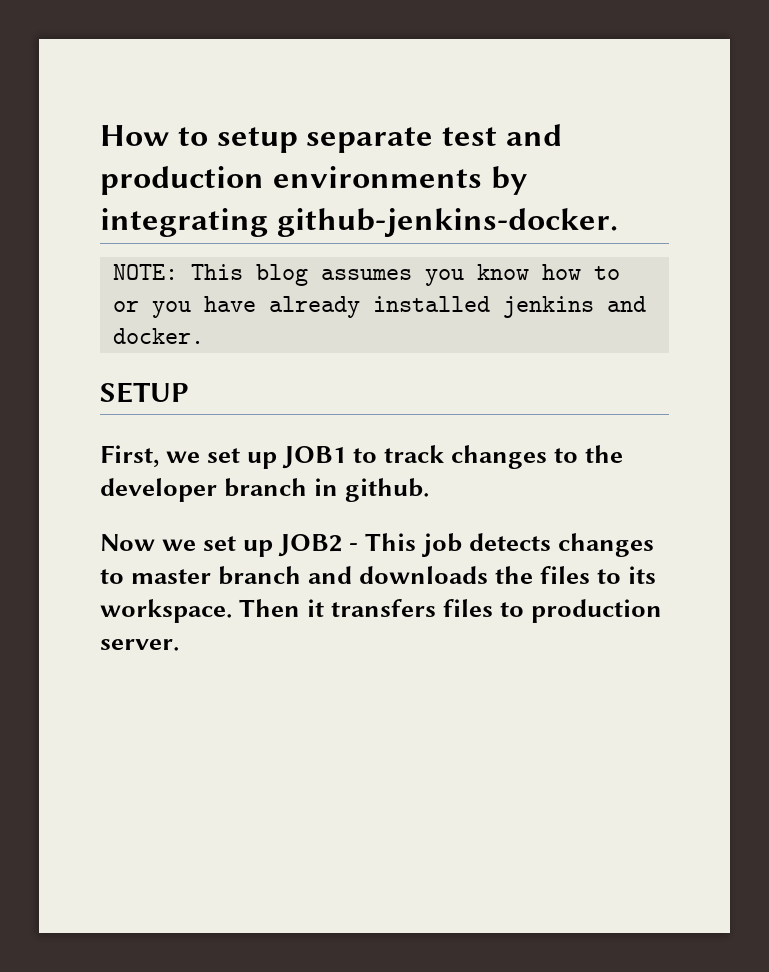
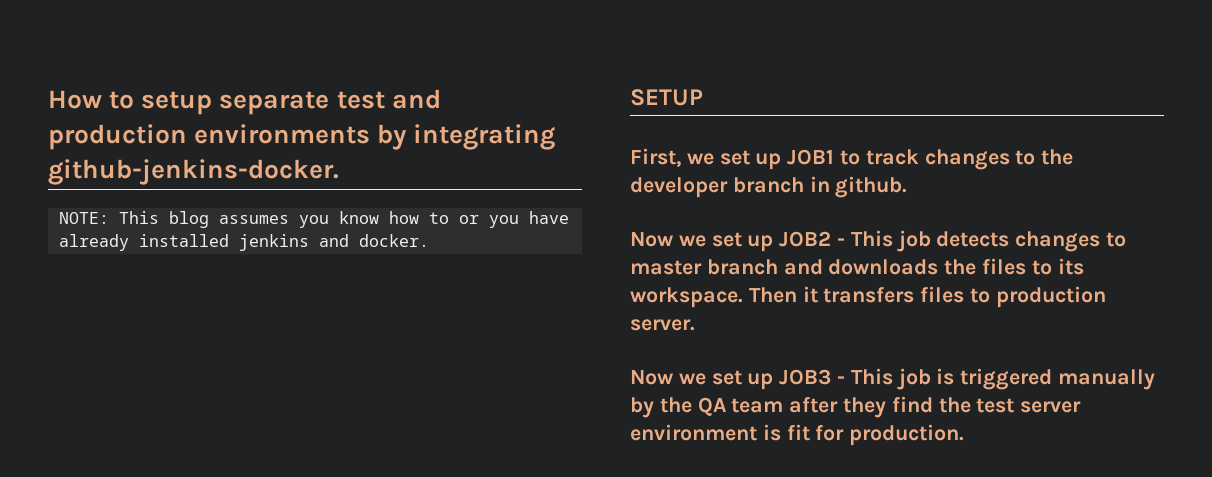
(179, 645) none -> [630,368,1156,390] [630,396,1082,418] [630,424,965,446] // Now we set up JOB3 - This job is triggered manually by the QA team after they find the test server environment is fit for production.

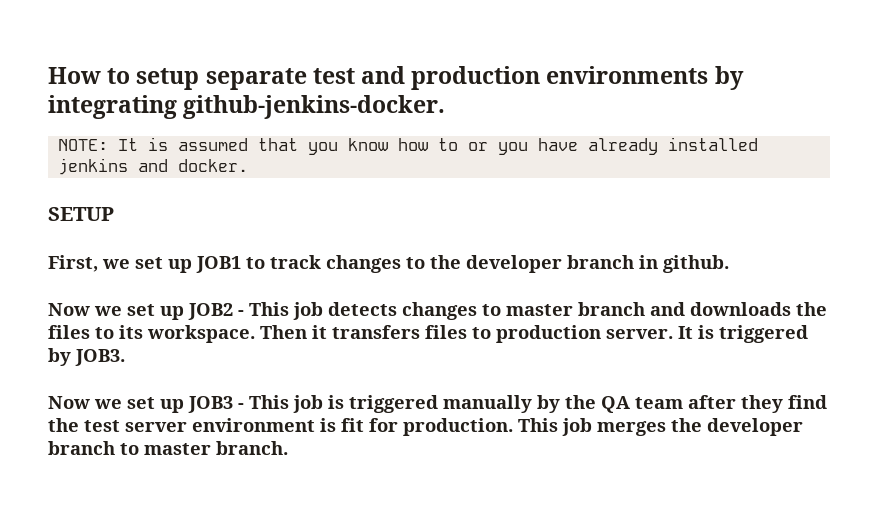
[119,211,290,228] This blog assumes -> [117,137,298,151] It is assumed that
(695, 325) none -> [678,325,808,343] [48,348,125,366] It is triggered by JOB3.
(965, 435) none -> [518,418,803,436] [48,441,288,455] This job merges the developer branch to master branch.

